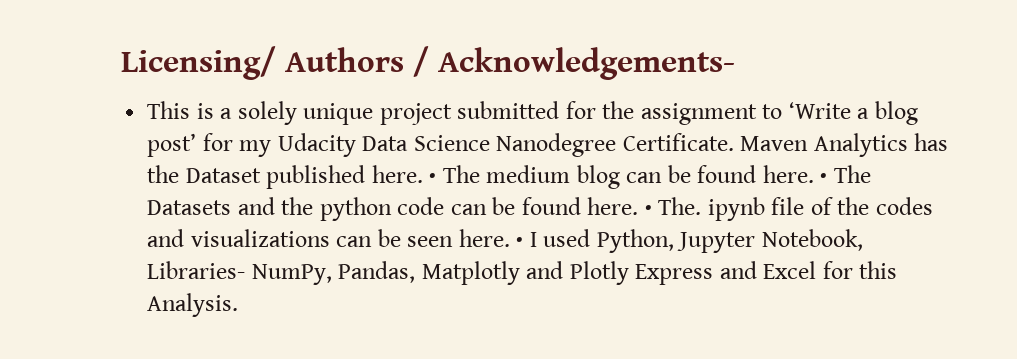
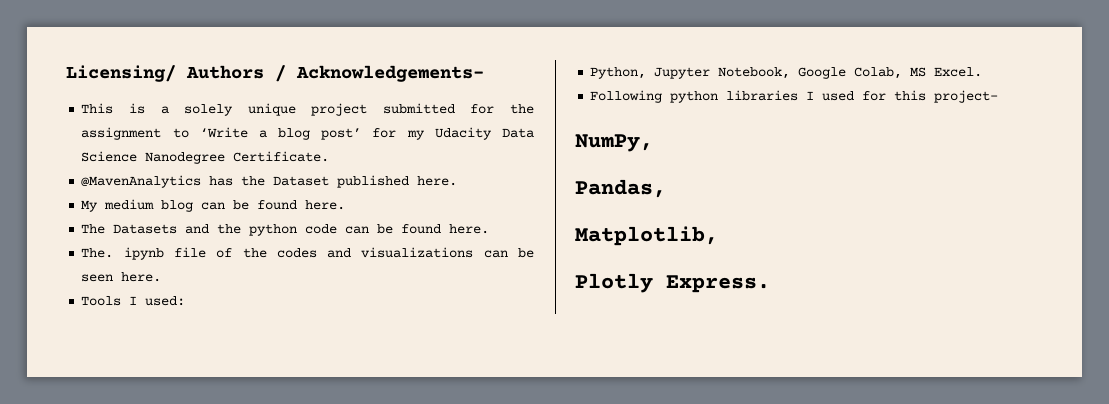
[740,133,908,157] Maven Analytics -> [81,175,202,188] // @MavenAnalytics
[429,165,480,183] • The -> [81,200,99,212] // My
[820,173,828,183] • -> (346, 205) //
[644,205,652,215] • -> (490, 229) //
[516,229,863,253] [147,261,898,285] [147,293,239,317] • I used Python, Jupyter Notebook, Libraries- NumPy, Pandas, Matplotly and Plotly Express and Excel for this Analysis. -> [81,296,186,306] [590,67,983,79] [590,90,999,103] [575,134,653,152] [575,179,666,198] [575,226,718,246] [575,273,770,293] // Tools I used: // Python, Jupyter Notebook, Google Colab, MS Excel. // Following python libraries I used for this project- // NumPy, // Pandas, // Matplotlib, // Plotly Express.

